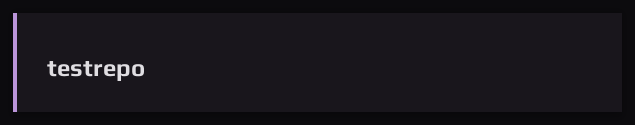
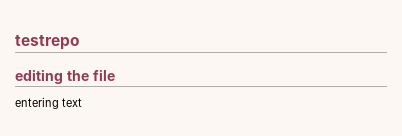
(145, 71) none -> [15,69,115,84] [15,97,82,109] // editing the file // entering text

